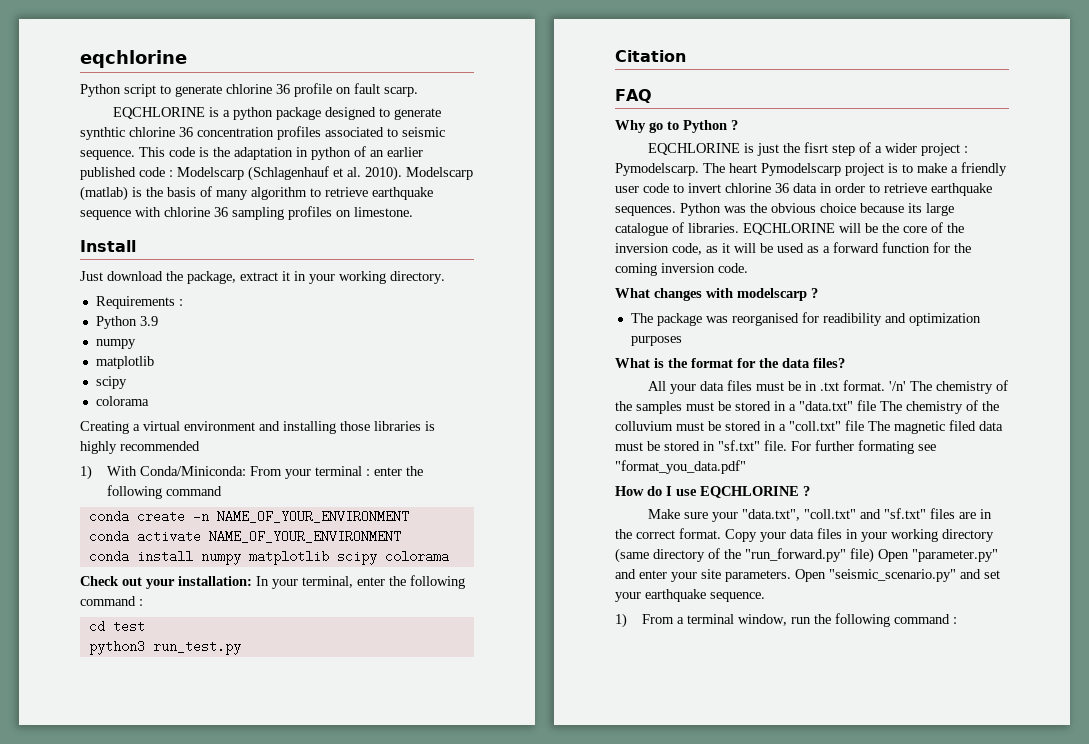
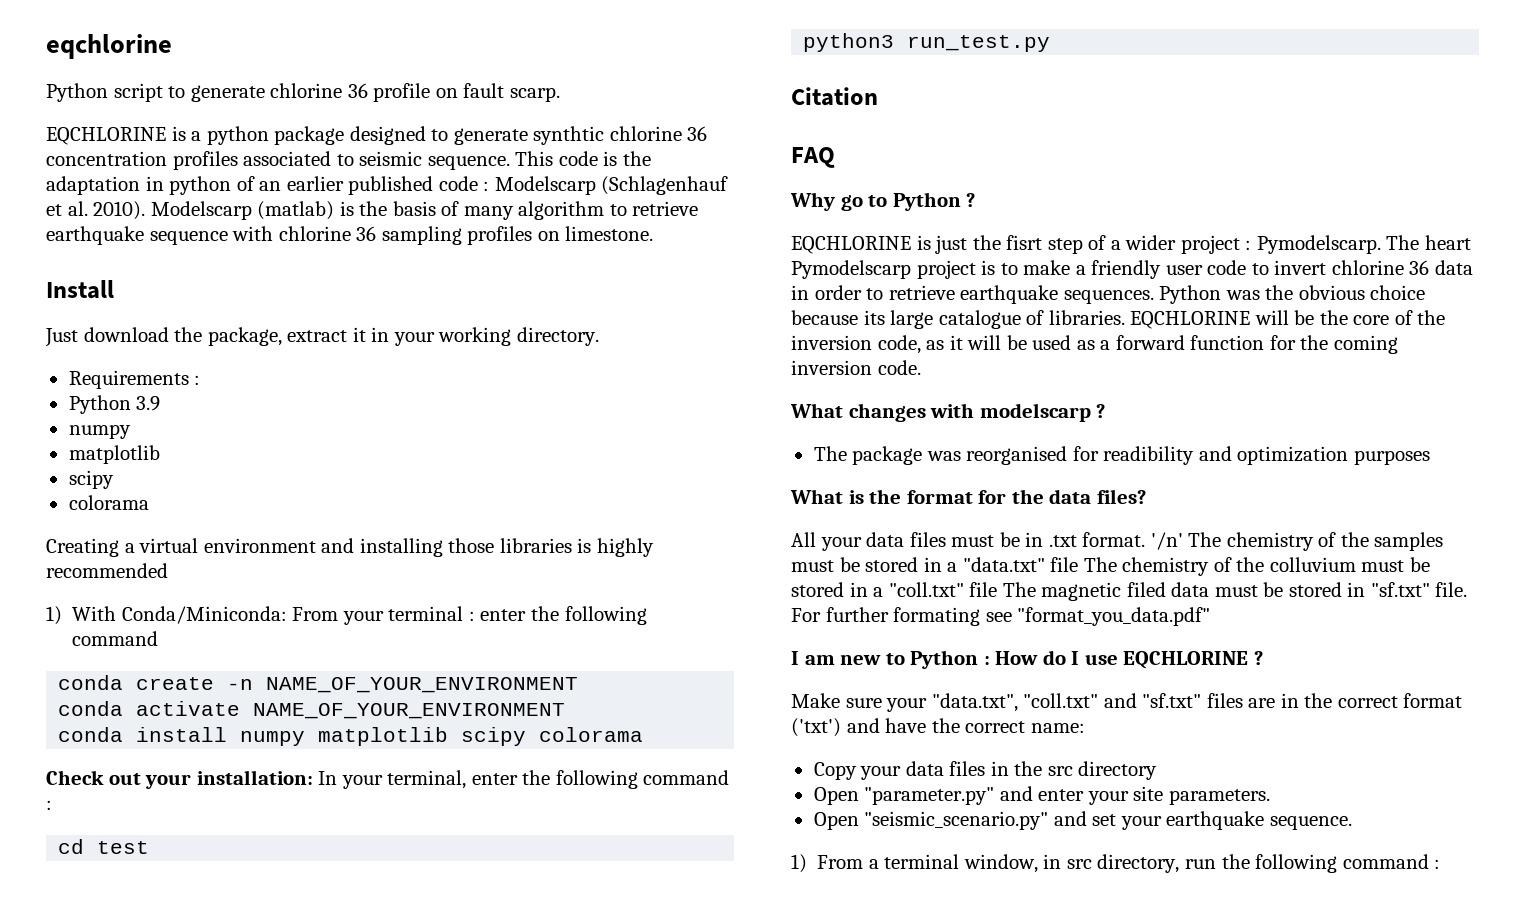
(746, 467) none -> [791,650,990,669] I am new to Python :
[679,528,721,539] format. -> [1403,693,1463,708] [791,718,1085,737] format ('txt') and have the correct name: //
[861,529,994,542] [615,548,874,563] your working directory (same directory of the "run_forward.py" file) -> [1014,761,1158,780] the src directory //
(791, 576) none -> (1270, 797) //
(788, 620) none -> [1043,854,1180,873] in src directory,

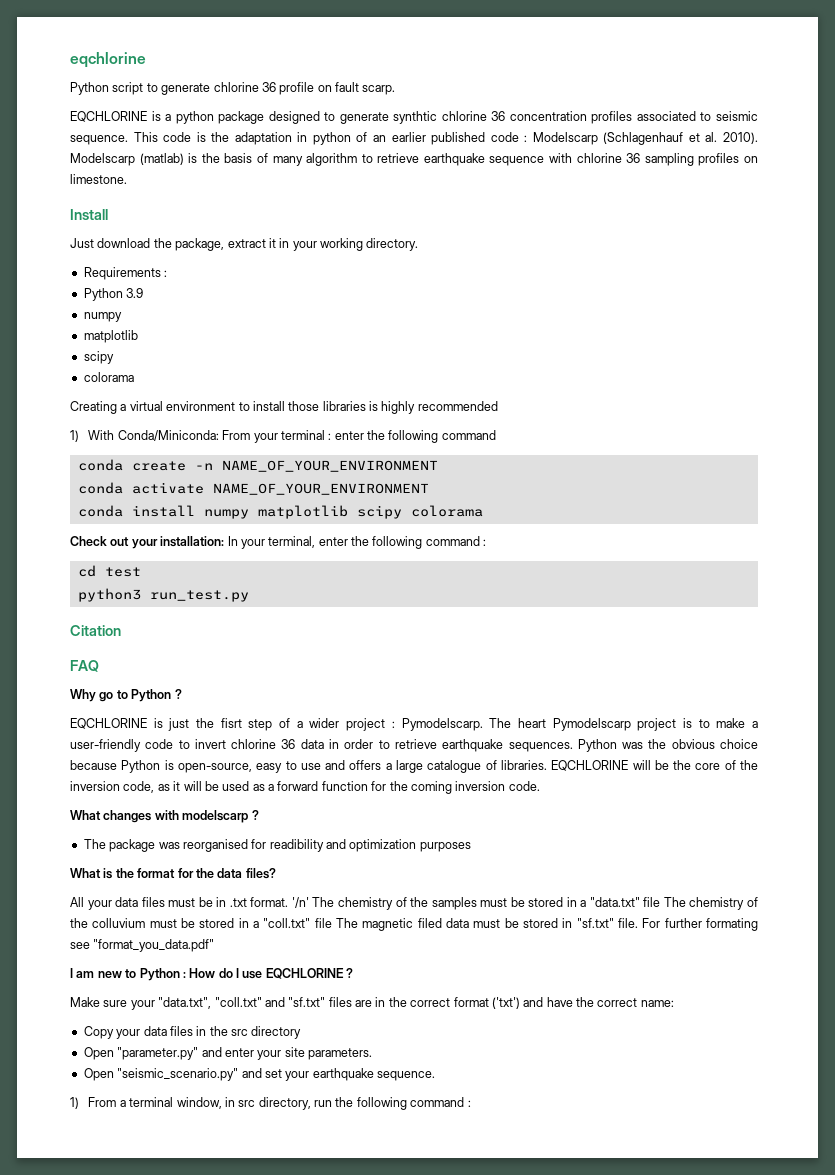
[321,538,443,557] and installing -> [238,401,285,411] to install
[1091,260,1203,279] friendly user -> [70,739,141,752] user-friendly
[863,310,885,325] its -> [121,760,392,773] Python is open-source, easy to use and offers a

